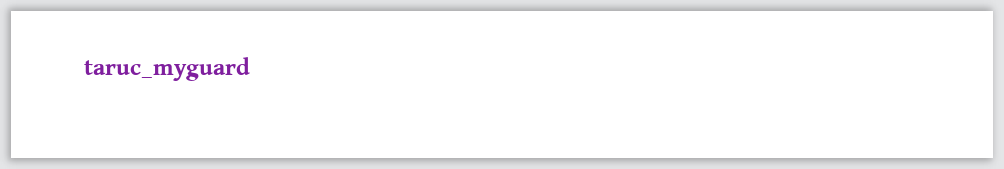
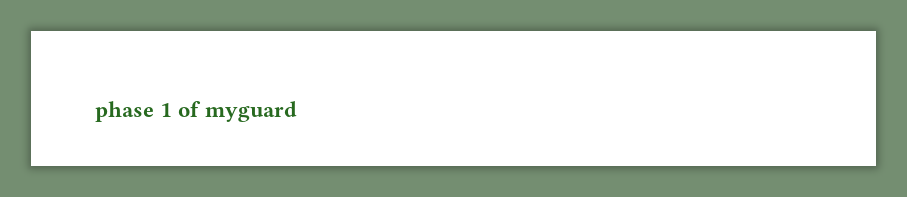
[84,57,250,81] taruc_myguard -> [95,101,298,122] phase 1 of myguard

